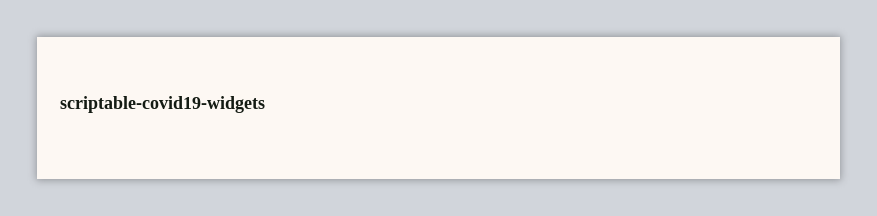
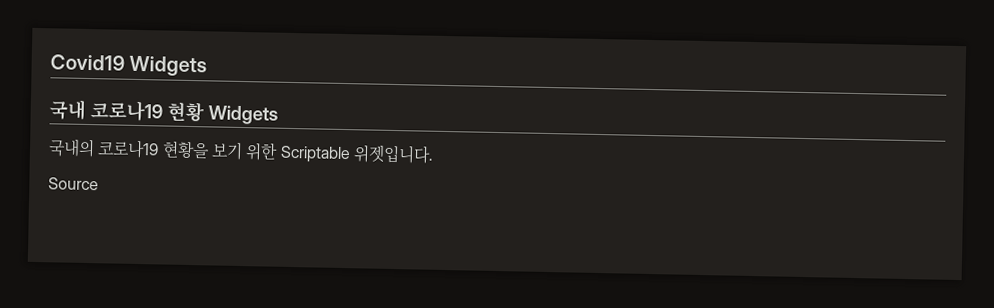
[60,96,265,113] scriptable-covid19-widgets -> [50,54,208,77] [49,99,278,125] [48,138,434,164] [48,177,99,191] Covid19 Widgets // 국내 코로나19 현황 Widgets // 국내의 코로나19 현황을 보기 위한 Scriptable 위젯입니다. // Source

